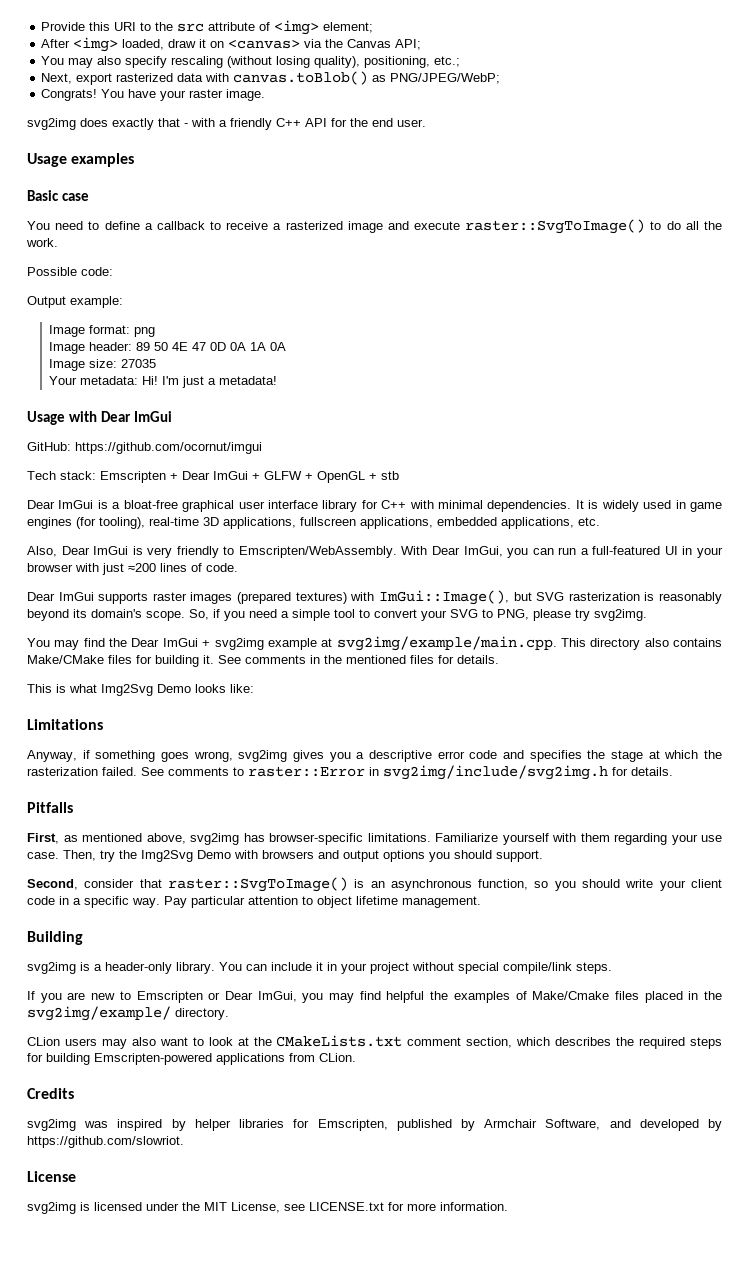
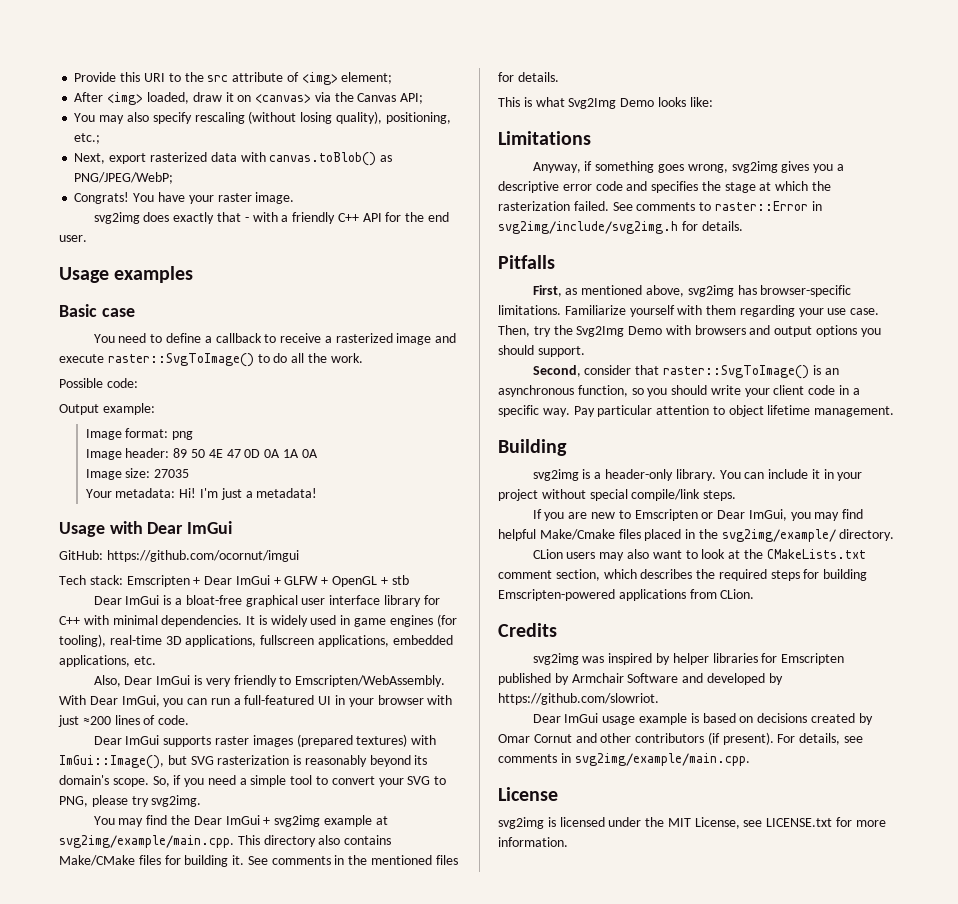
[101,684,153,696] Img2Svg -> [568,98,617,109] Svg2Img
[141,850,193,862] Img2Svg -> [576,326,625,337] Svg2Img
[430,991,527,1003] the examples of -> (536, 535) none
[317,1119,388,1131] Emscripten, -> [781,653,845,665] Emscripten
[545,1119,601,1130] Software, -> [627,673,679,683] Software
(184, 1142) none -> [532,713,873,725] [498,732,864,745] [498,753,750,766] // Dear ImGui usage example is based on decisions created by Omar Cornut and other contributors (if present). For details, see comments in svg2img/example/main.cpp.

